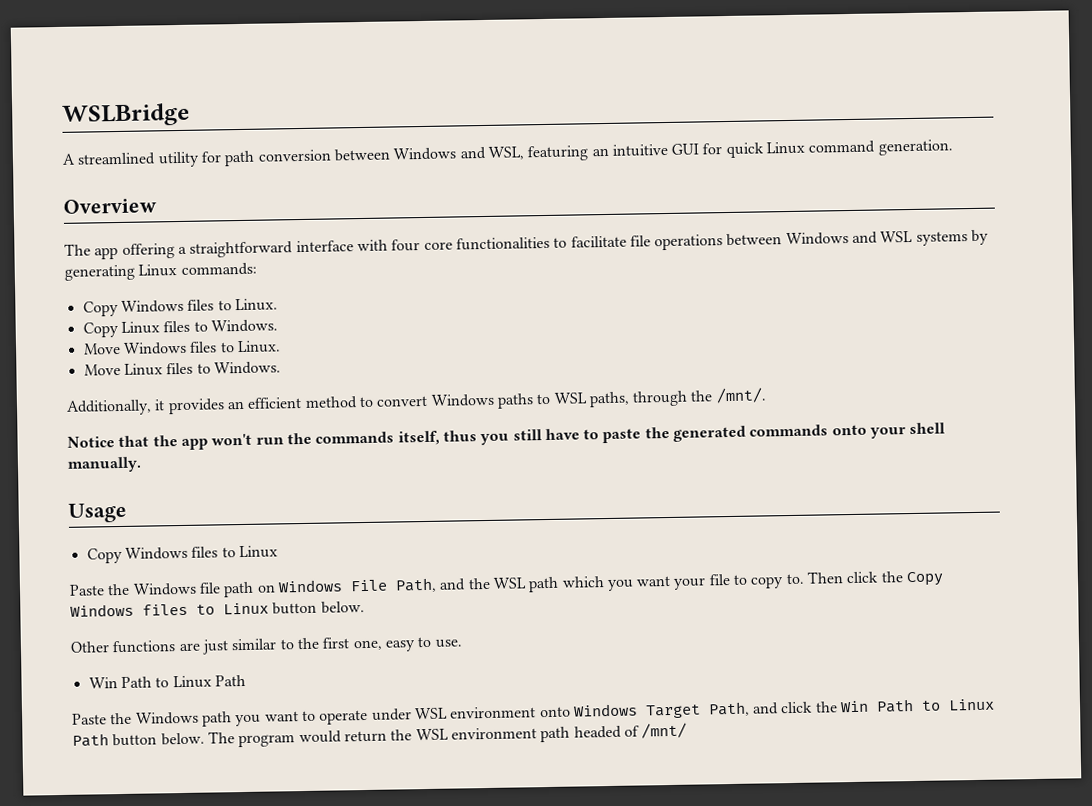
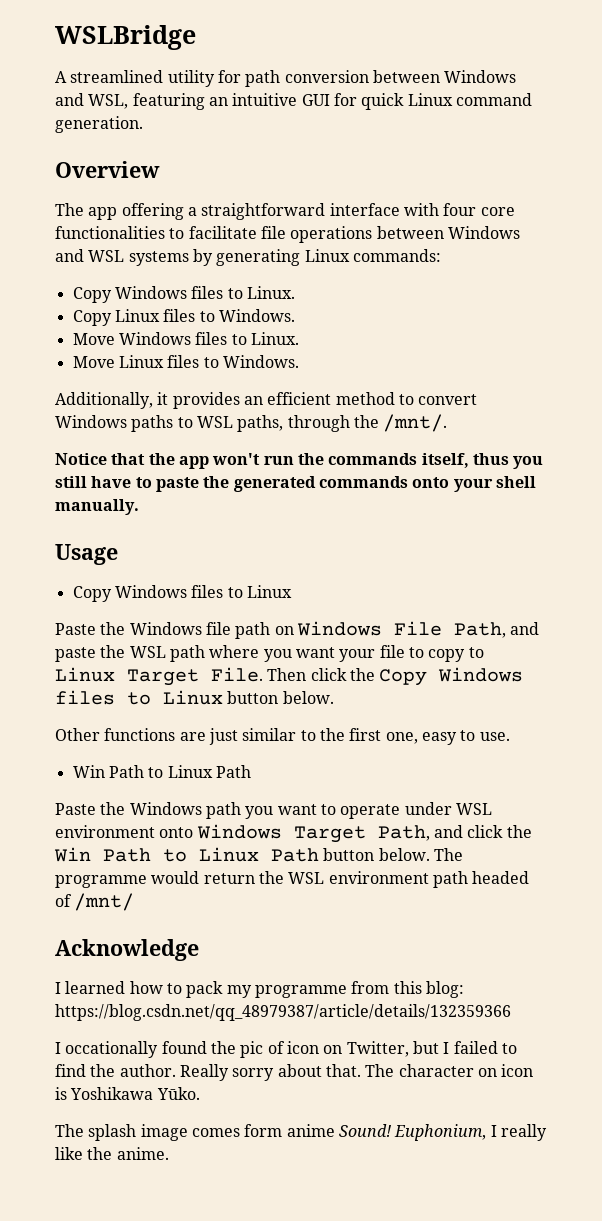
(467, 584) none -> [55,647,96,662] paste
[561,576,605,588] which -> [209,645,260,658] where
[785,573,805,585] to. -> [468,647,484,658] [55,667,263,686] to Linux Target File.
[238,734,296,748] program -> [55,875,147,888] programme
(688, 730) none -> [55,939,199,961] [55,981,464,998] [55,1004,511,1021] [55,1041,517,1058] [55,1064,534,1081] [55,1087,200,1100] [55,1124,547,1141] [55,1147,169,1160] // Acknowledge // I learned how to pack my programme from this blog: https://blog.csdn.net/qq_48979387/article/details/132359366 // I occationally found the pic of icon on Twitter, but I failed to find the author. Really sorry about that. The character on icon is Yoshikawa Yūko. // The splash image comes form anime Sound! Euphonium, I really like the anime.

